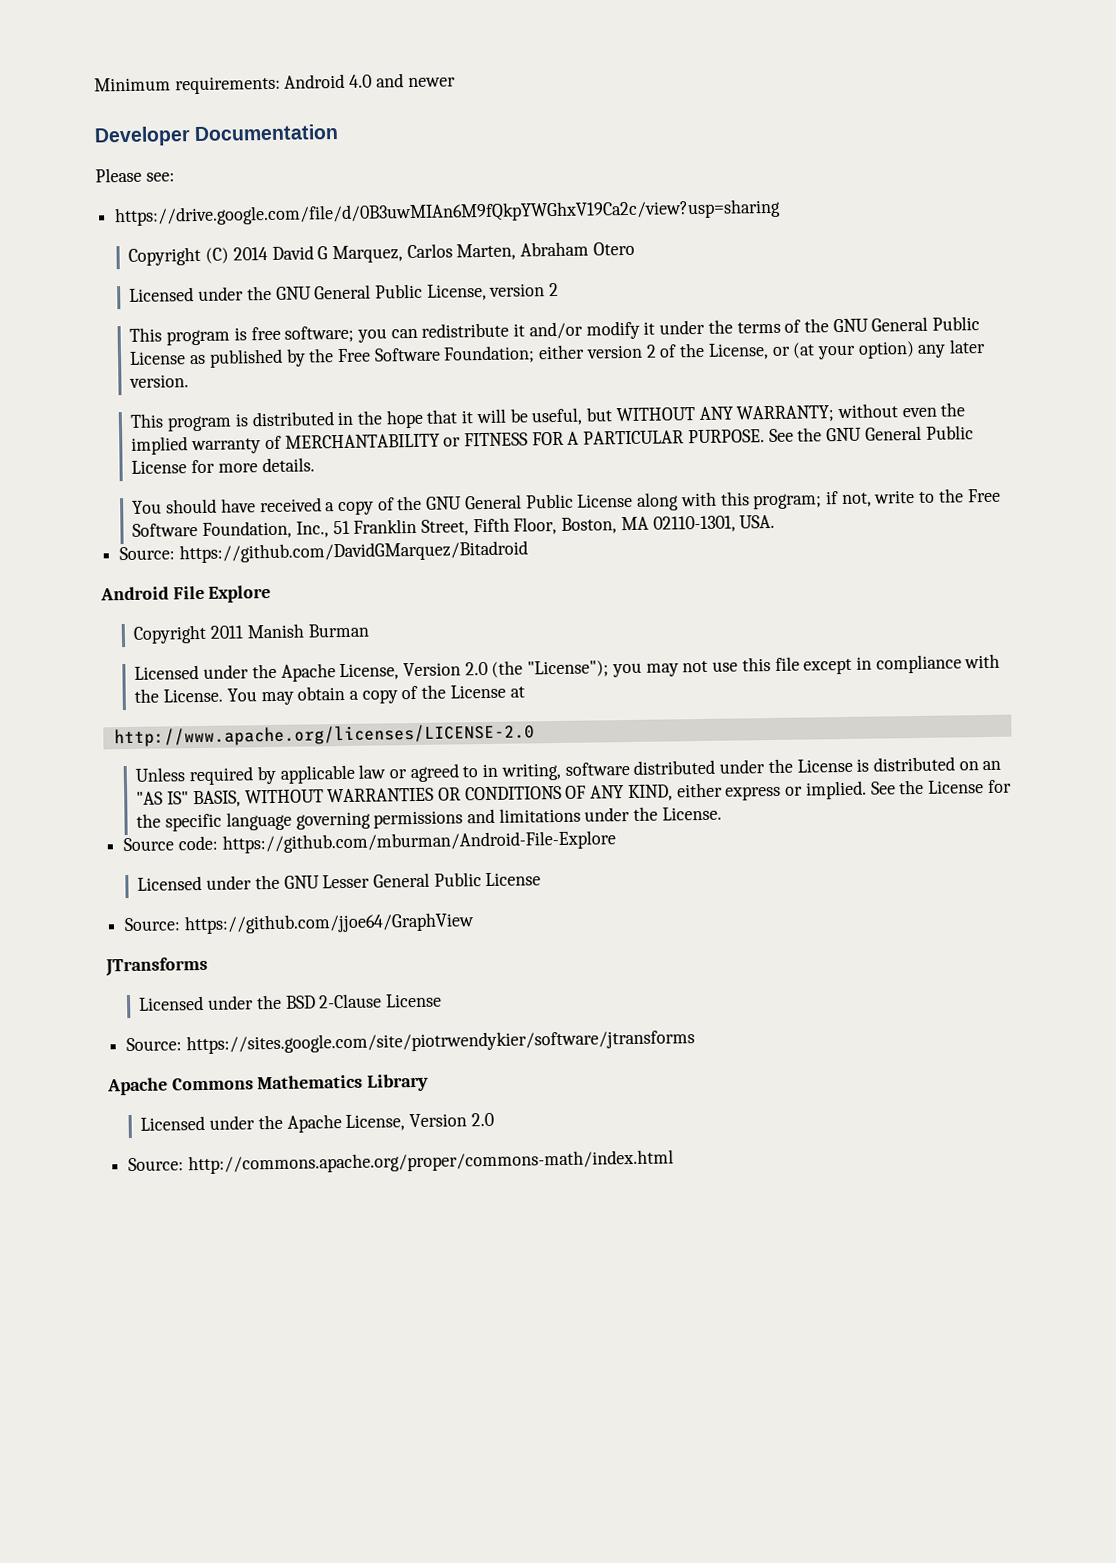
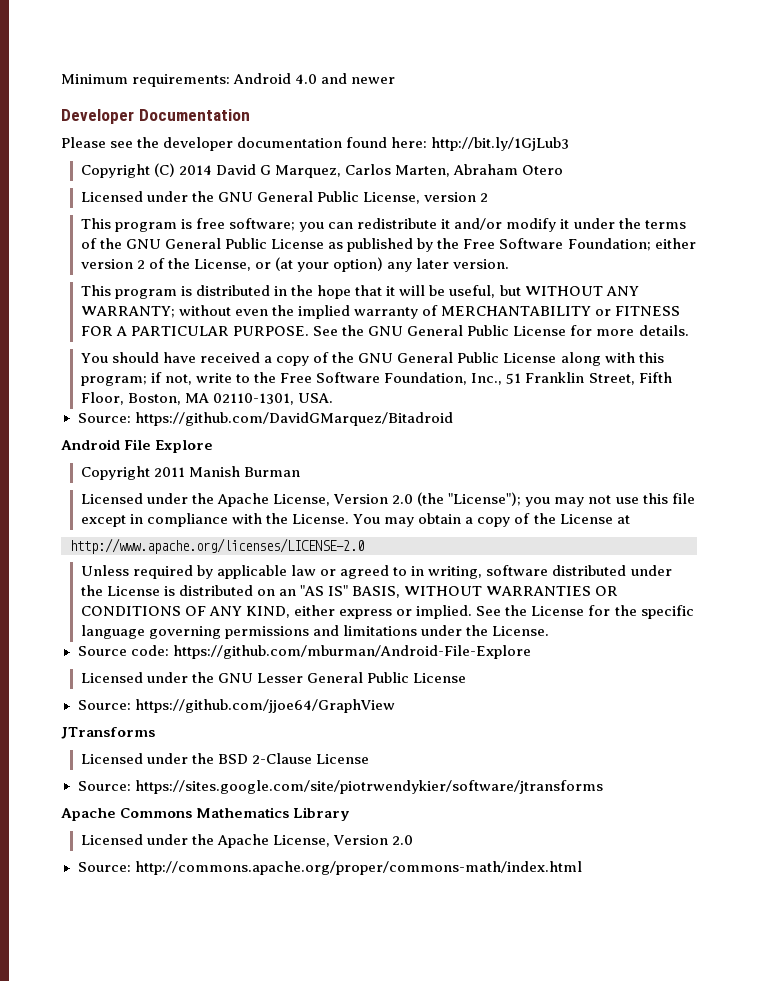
[145,172,175,182] [114,198,782,227] see: // https://drive.google.com/file/d/0B3uwMIAn6M9fQkpYWGhxV19Ca2c/view?usp=sharing -> [110,137,570,151] see the developer documentation found here: http://bit.ly/1GjLub3

